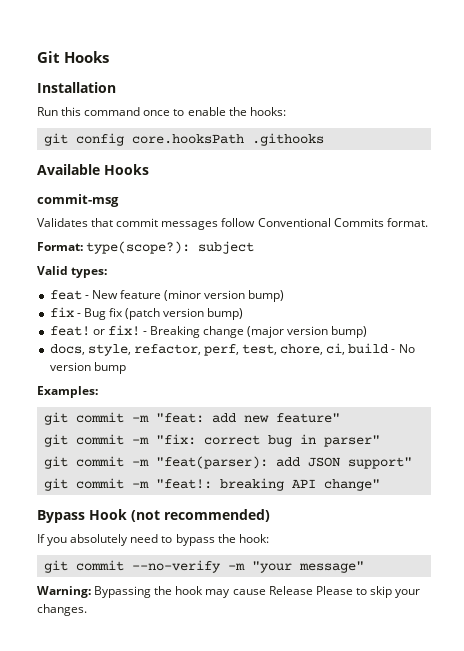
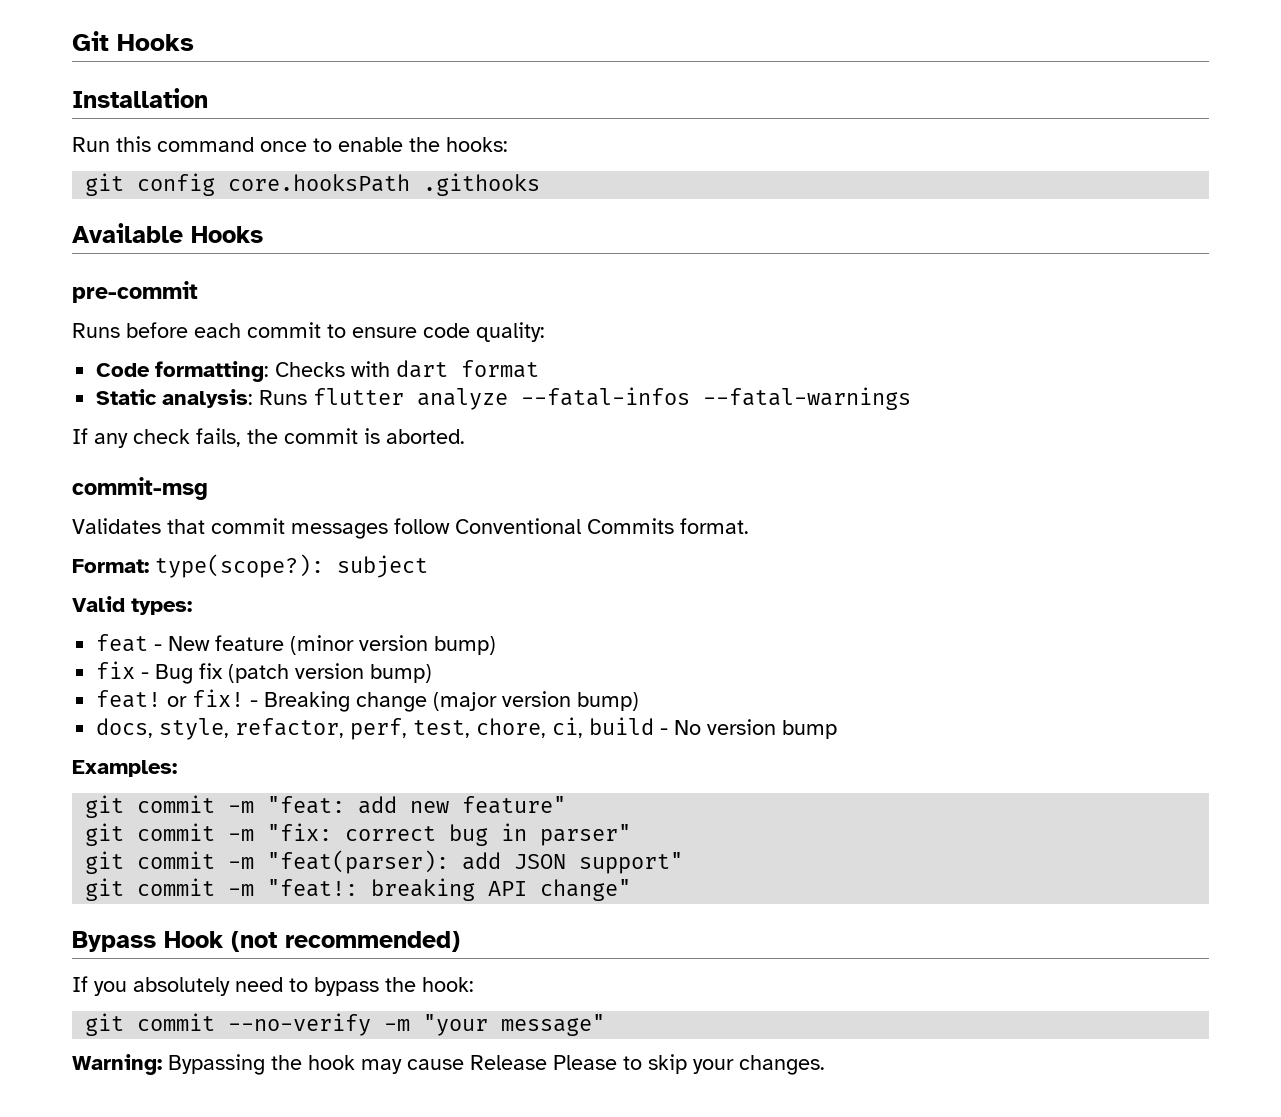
(149, 169) none -> [72,281,198,303] [72,322,545,342] [96,360,540,382] [96,387,912,410] [72,428,465,448] // pre-commit // Runs before each commit to ensure code quality: // Code formatting: Checks with dart format // Static analysis: Runs flutter analyze --fatal-infos --fatal-warnings // If any check fails, the commit is aborted.

